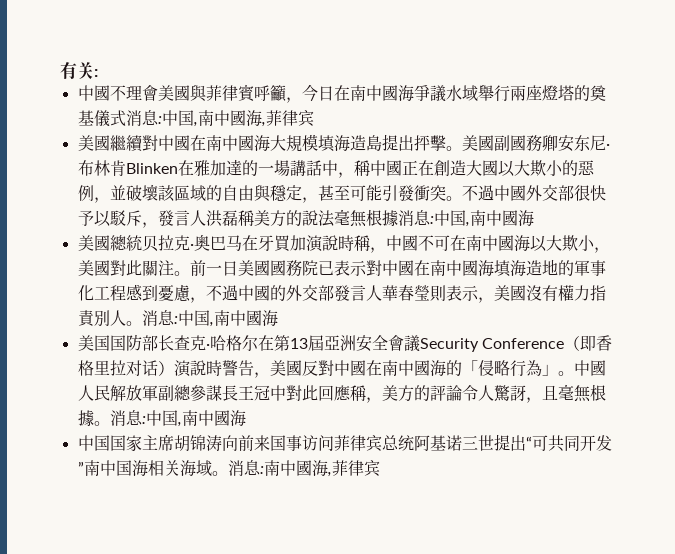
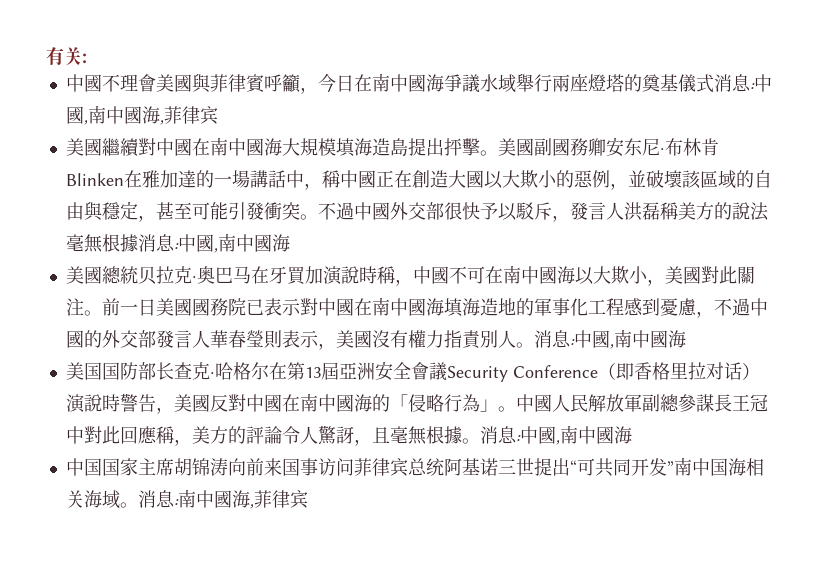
[177,110,194,126] 国 -> [65,106,84,124] 國
[449,210,466,226] 国 -> [195,234,214,252] 國
[193,310,210,326] 国 -> [591,330,610,348] 國
[161,410,178,426] 国 -> [537,426,556,444] 國

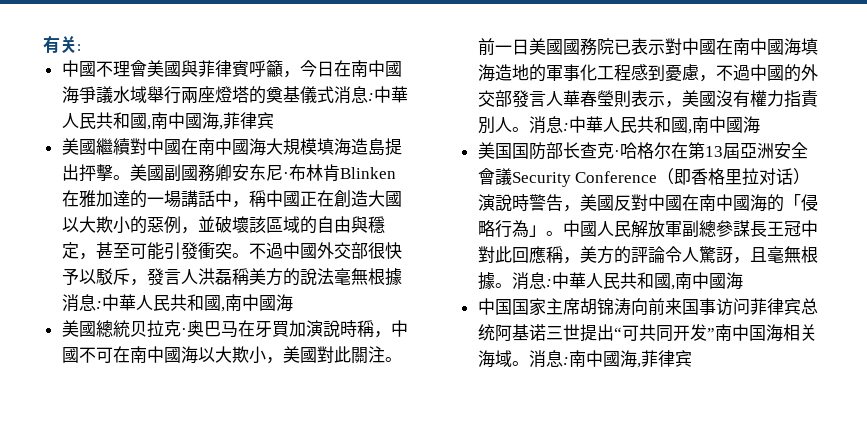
(772, 83) none -> [390,86,408,103] [61,112,130,130] 華人民共和
(196, 243) none -> [118,294,204,312] 華人民共和
(592, 339) none -> [585,116,671,134] 華人民共和
(538, 435) none -> [568,272,654,290] 華人民共和

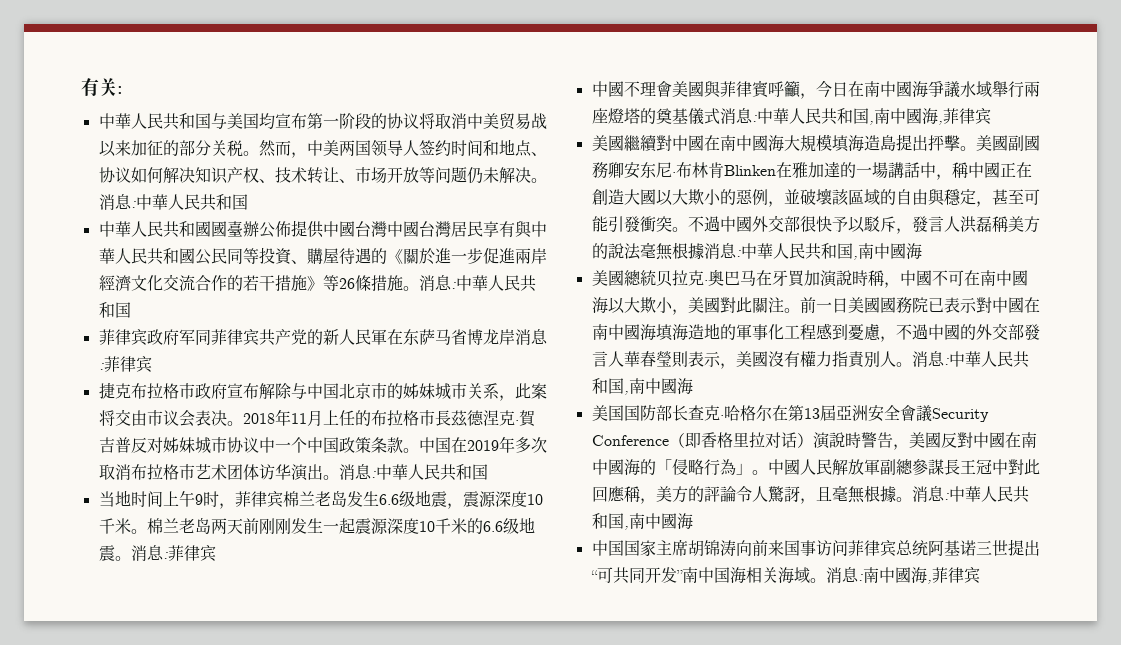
(81, 47) none -> [98,113,547,130] [98,139,547,158] [98,167,547,184] [98,194,248,211] [98,220,547,238] [98,247,547,265] [98,274,536,292] [98,302,131,318] [98,329,548,346] [98,356,152,373] [98,382,547,401] [98,409,536,427] [98,436,547,454] [98,464,488,481] [98,490,543,509] [98,517,535,534] [98,545,216,562] // 中華人民共和国与美国均宣布第一阶段的协议将取消中美贸易战以来加征的部分关税。然而，中美两国领导人签约时间和地点、协议如何解决知识产权、技术转让、市场开放等问题仍未解决。消息:中華人民共和国 // 中華人民共和國國臺辦公佈提供中國台灣中國台灣居民享有與中華人民共和國公民同等投資、購屋待遇的《關於進一步促進兩岸經濟文化交流合作的若干措施》等26條措施。消息:中華人民共和国 // 菲律宾政府军同菲律宾共产党的新人民軍在东萨马省博龙岸消息:菲律宾 // 捷克布拉格市政府宣布解除与中国北京市的姊妹城市关系，此案将交由市议会表决。2018年11月上任的布拉格市長茲德涅克·賀吉普反对姊妹城市协议中一个中国政策条款。中国在2019年多次取消布拉格市艺术团体访华演出。消息:中華人民共和国 // 当地时间上午9时，菲律宾棉兰老岛发生6.6级地震，震源深度10千米。棉兰老岛两天前刚刚发生一起震源深度10千米的6.6级地震。消息:菲律宾
[129,113,147,129] 國 -> [852,108,869,124] 国
[203,295,221,311] 國 -> [836,243,853,259] 国
[670,117,688,133] 國 -> [607,378,624,394] 国
[653,273,671,289] 國 -> [607,513,624,529] 国

